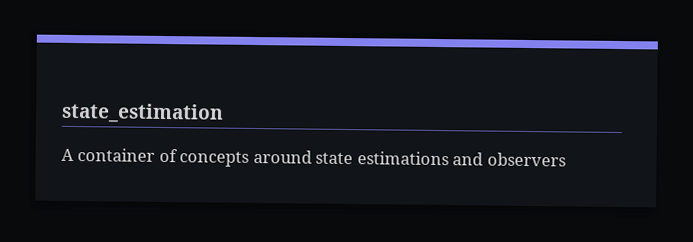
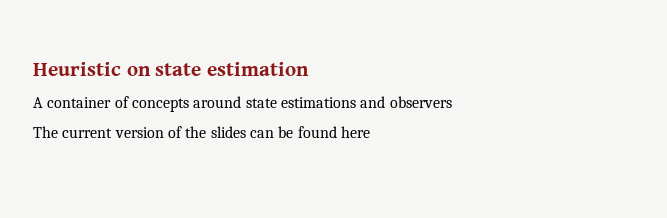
[61,102,224,124] state_estimation -> [33,62,309,76] Heuristic on state estimation
(566, 159) none -> [33,126,370,138] // The current version of the slides can be found here

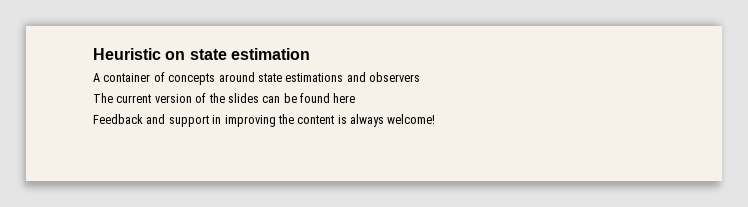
(370, 132) none -> [93,114,436,127] // Feedback and support in improving the content is always welcome!

